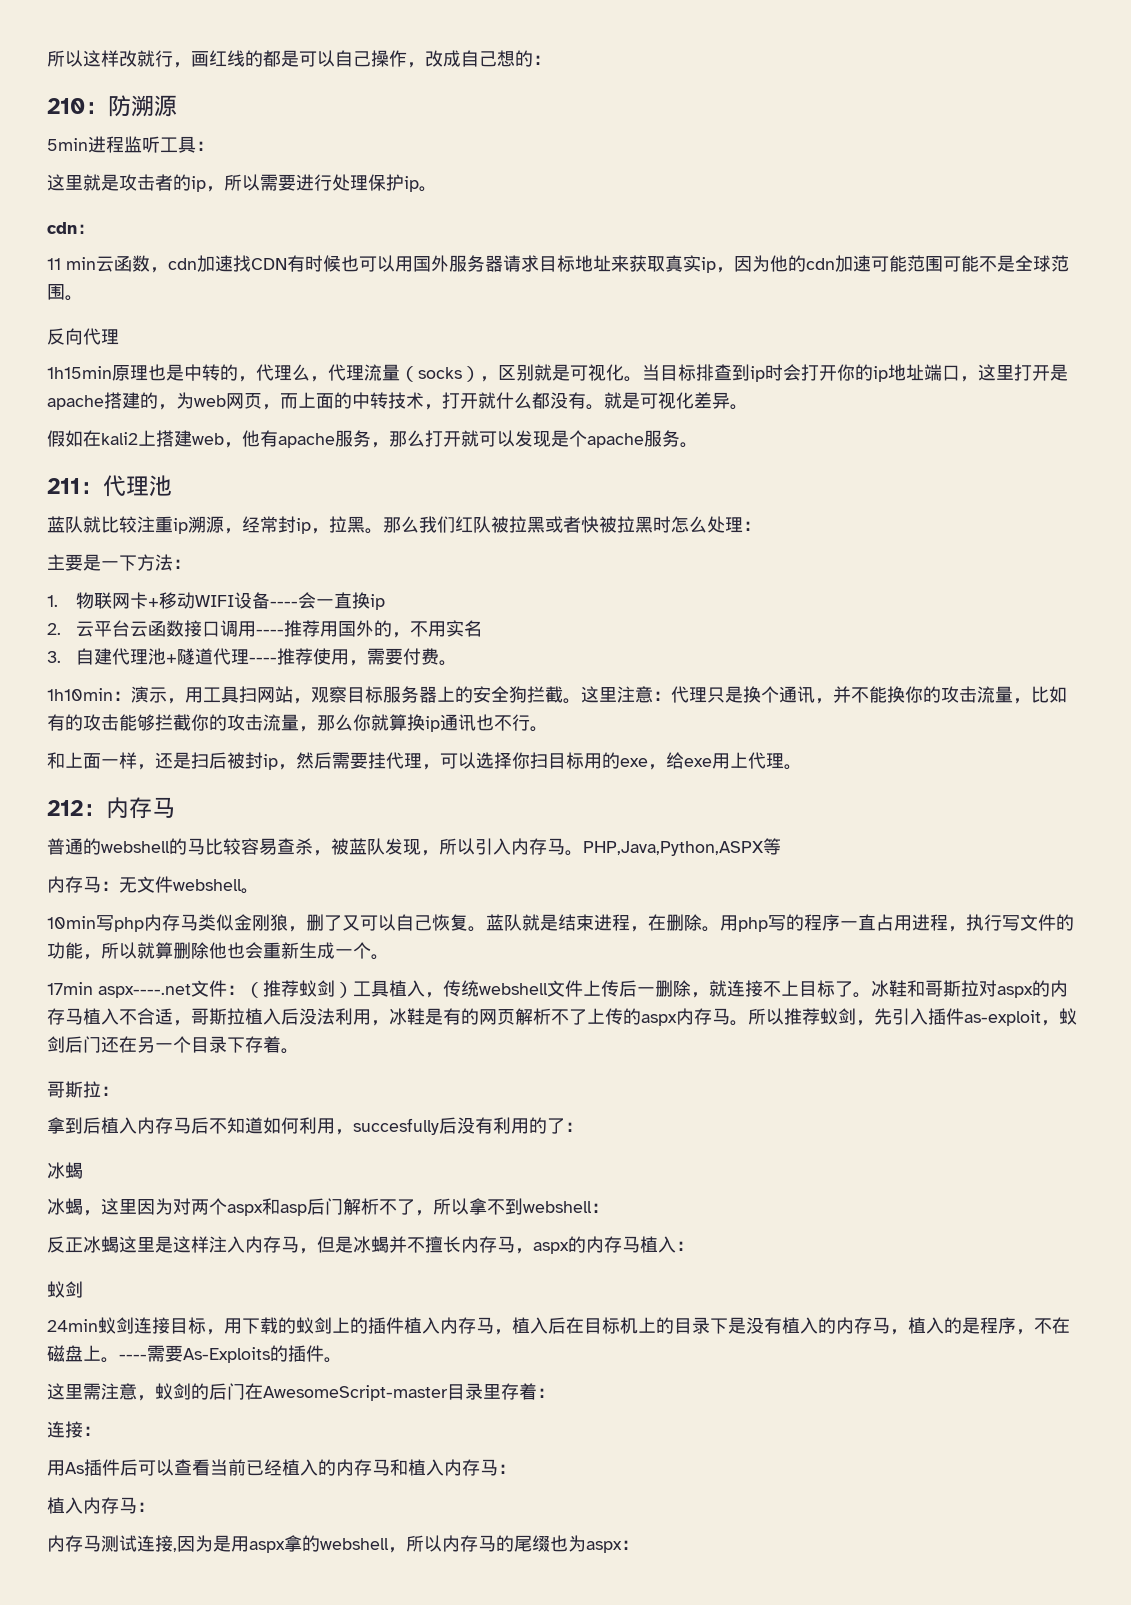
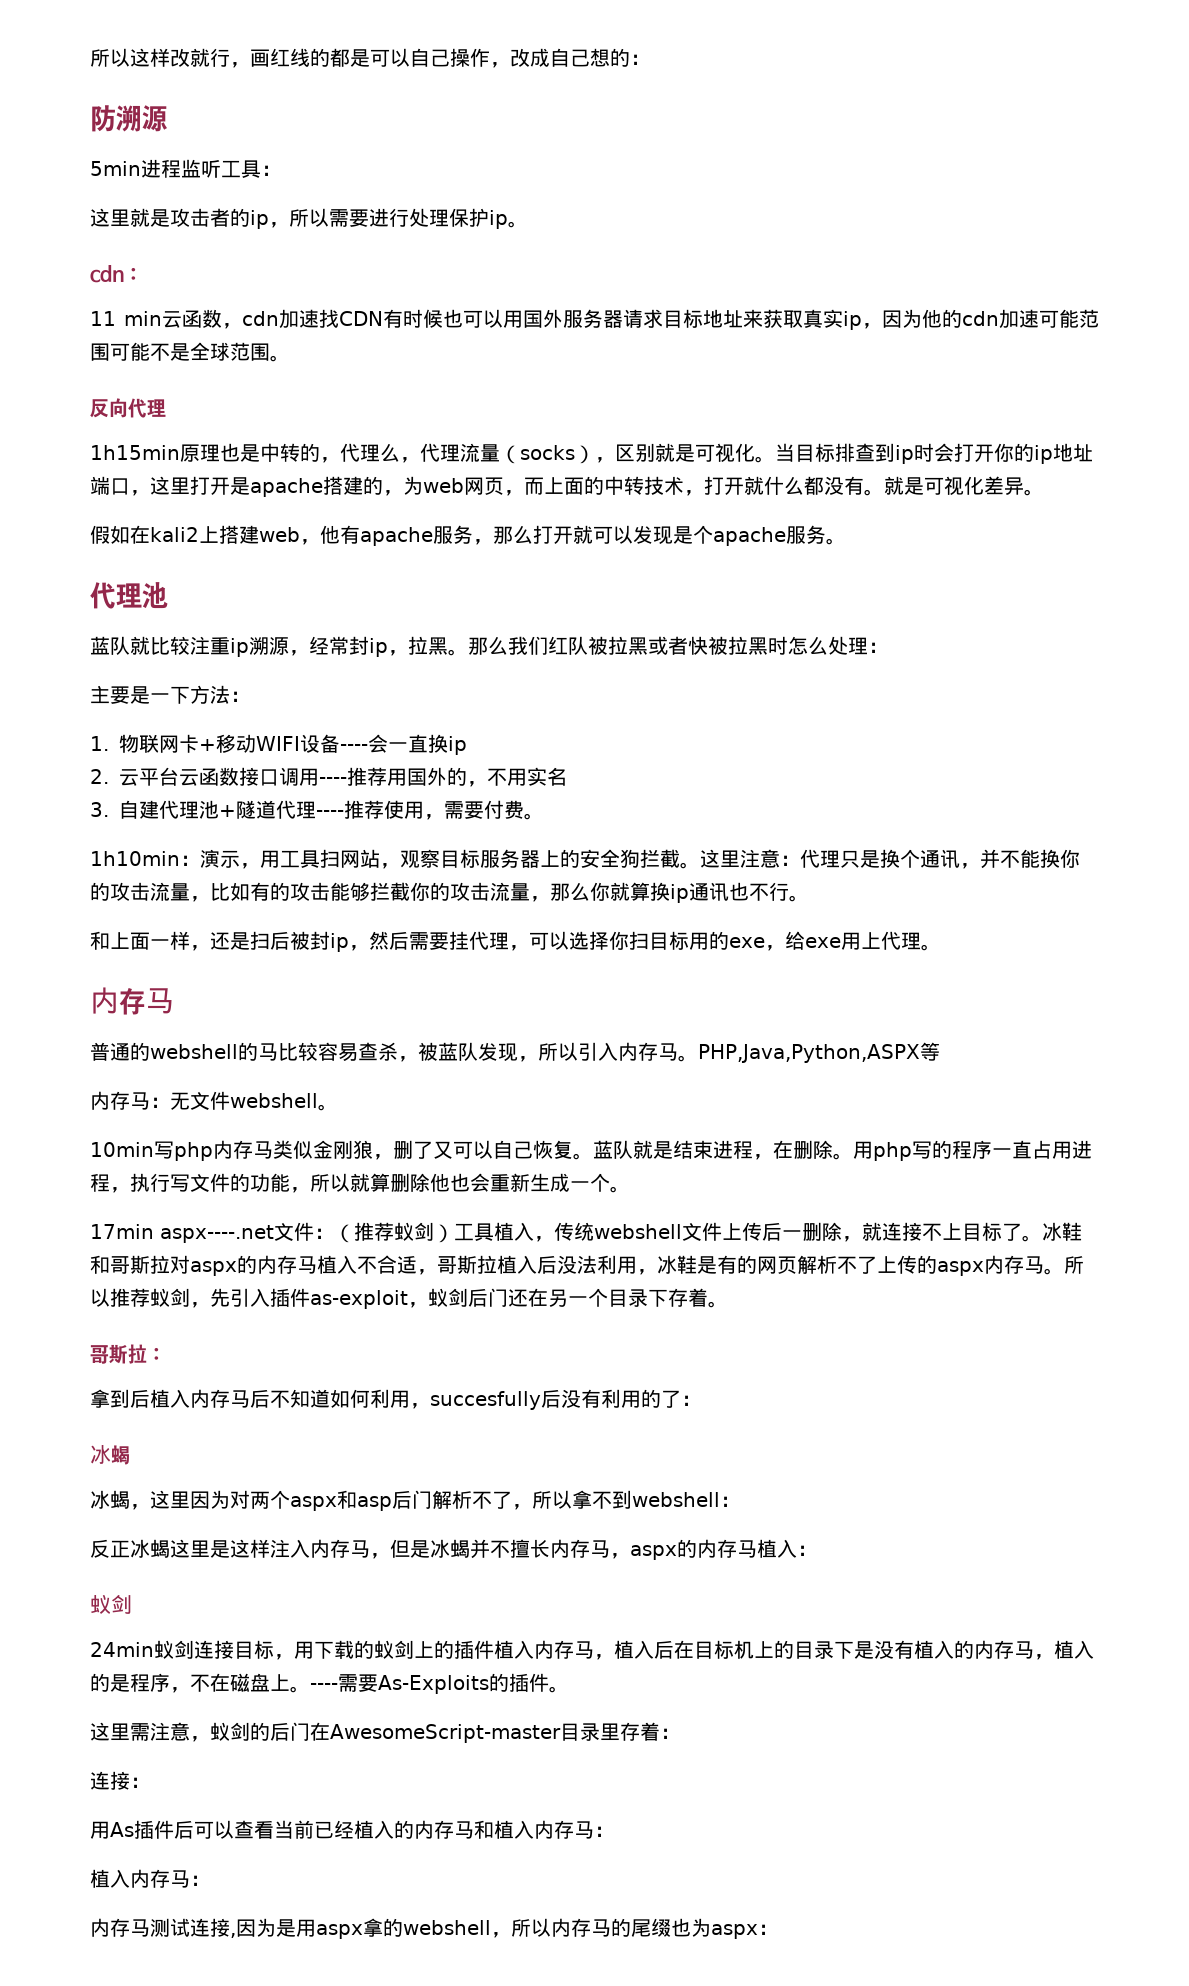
[47,98,108,114] 210： -> (650, 59) none
[47,478,103,494] 211： -> (846, 541) none
[47,800,106,816] 212： -> (941, 947) none

